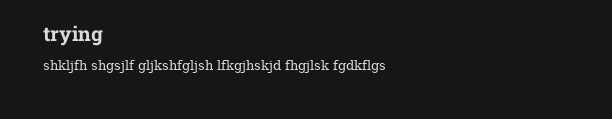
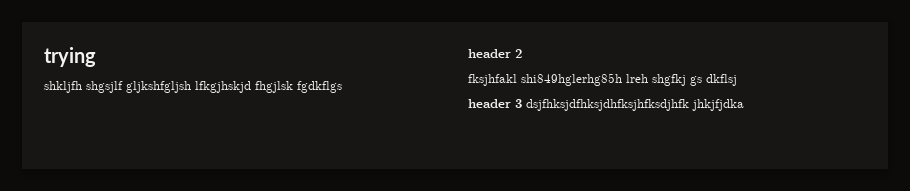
(386, 66) none -> [468,49,522,58] [468,73,737,86] [468,99,744,111] // header 2 // fksjhfakl shi849hglerhg85h lreh shgfkj gs dkflsj // header 3 dsjfhksjdfhksjdhfksjhfksdjhfk jhkjfjdka

